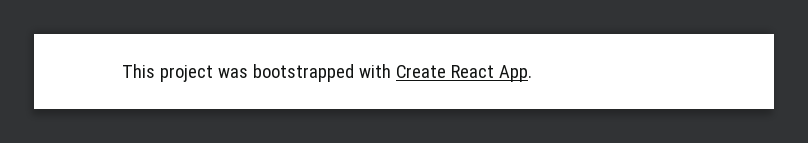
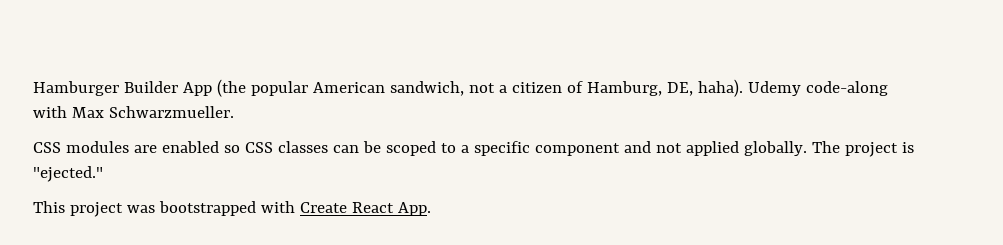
(122, 71) none -> [33,79,888,97] [33,106,234,118] [33,141,914,157] [33,166,103,182] Hamburger Builder App (the popular American sandwich, not a citizen of Hamburg, DE, haha). Udemy code-along with Max Schwarzmueller. // CSS modules are enabled so CSS classes can be scoped to a specific component and not applied globally. The project is "ejected." //

